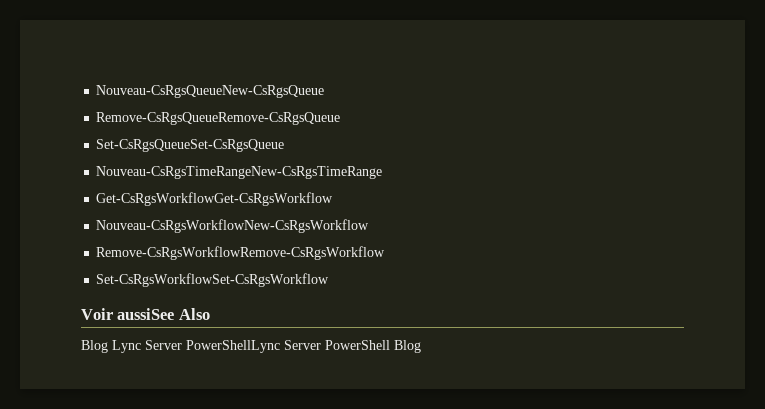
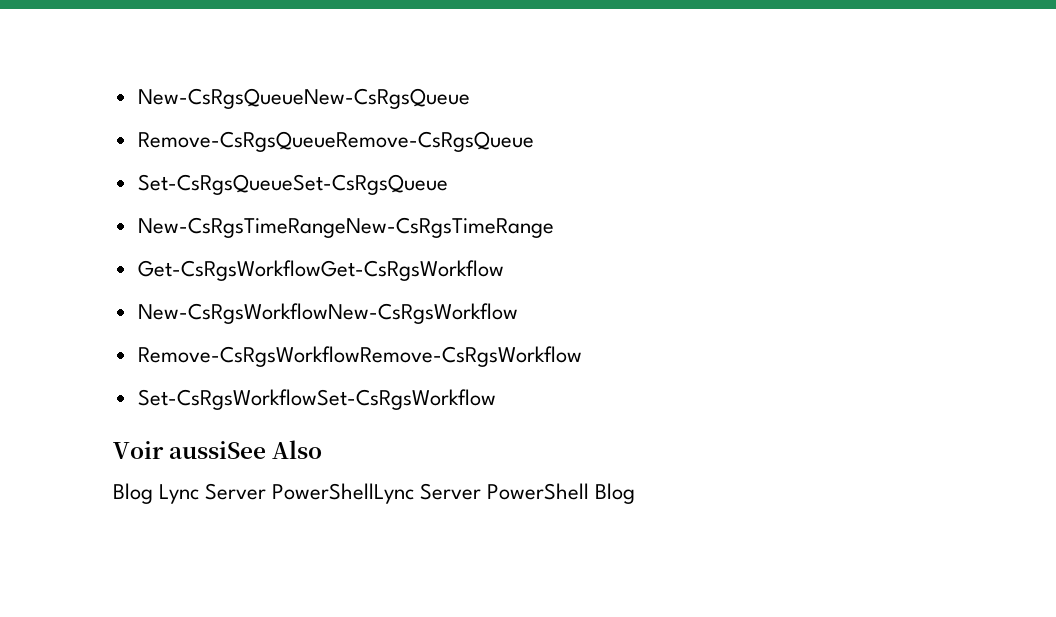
[96,85,325,98] Nouveau-CsRgsQueueNew-CsRgsQueue -> [137,88,470,109] New-CsRgsQueueNew-CsRgsQueue
[96,166,383,179] Nouveau-CsRgsTimeRangeNew-CsRgsTimeRange -> [137,217,554,238] New-CsRgsTimeRangeNew-CsRgsTimeRange
[96,219,370,233] Nouveau-CsRgsWorkflowNew-CsRgsWorkflow -> [137,303,518,324] New-CsRgsWorkflowNew-CsRgsWorkflow

